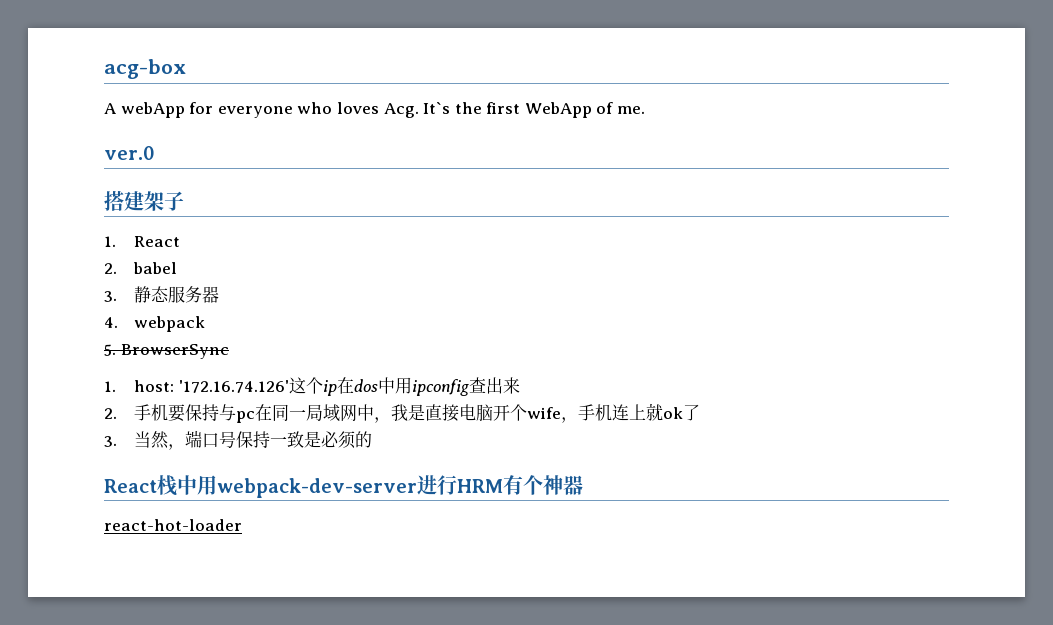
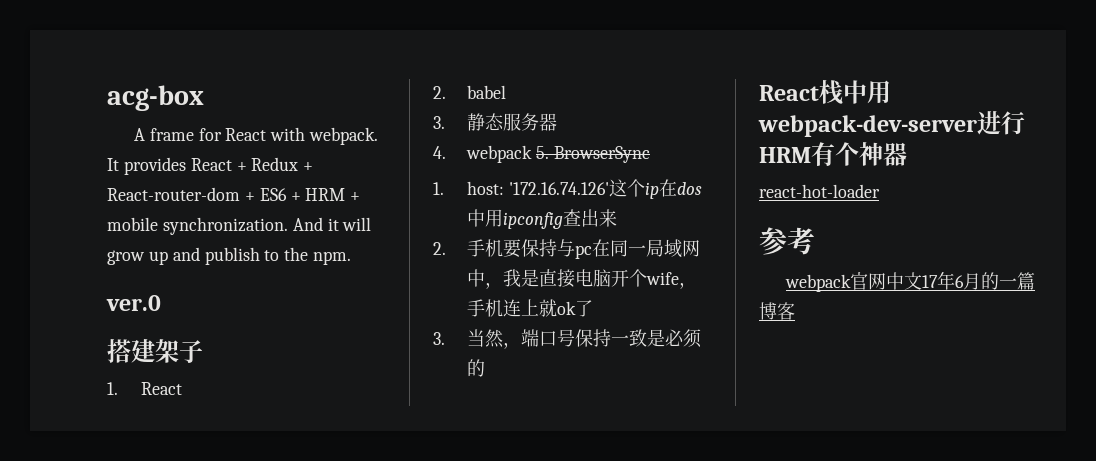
[120,102,646,118] webApp for everyone who loves Acg. It`s the first WebApp of me. -> [149,127,379,145] [107,157,314,175] [107,187,361,201] [107,217,372,235] [107,247,352,265] frame for React with webpack. It provides React + Redux + React-router-dom + ES6 + HRM + mobile synchronization. And it will grow up and publish to the npm.
(206, 324) // -> (532, 154) none
(242, 525) none -> [759,227,815,255] [784,271,1035,292] [759,302,795,320] // 参考 // webpack官网中文17年6月的一篇博客

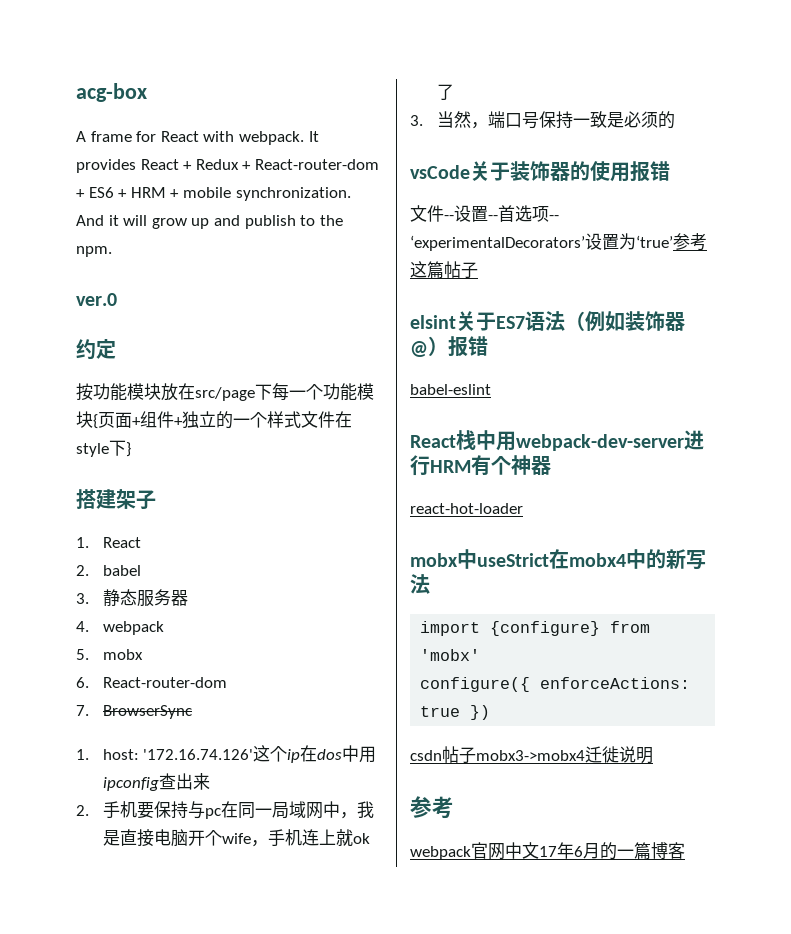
(161, 303) none -> [76,339,116,360] [76,383,374,401] [76,411,352,429] [76,440,131,457] // 约定 // 按功能模块放在src/page下每一个功能模块{页面+组件+独立的一个样式文件在style下}
[535,146,549,159] 5. -> [76,649,143,660] [76,677,227,688] [76,705,89,716] // 5. mobx // 6. React-router-dom // 7.
(485, 368) none -> [410,161,670,182] [410,205,559,222] [410,233,707,251] [410,261,478,279] [410,311,685,331] [410,336,488,357] [410,384,491,395] // vsCode关于装饰器的使用报错 // 文件--设置--首选项-- ‘experimentalDecorators’设置为‘true’参考这篇帖子 // elsint关于ES7语法（例如装饰器@）报错 // babel-eslint
(880, 191) none -> [410,549,706,570] [410,574,430,594] [420,621,651,636] [420,649,481,661] [420,677,691,692] [420,705,491,720] [410,746,653,764] // mobx中useStrict在mobx4中的新写法 // import {configure} from 'mobx' // configure({ enforceActions: true }) // csdn帖子mobx3->mobx4迁徙说明

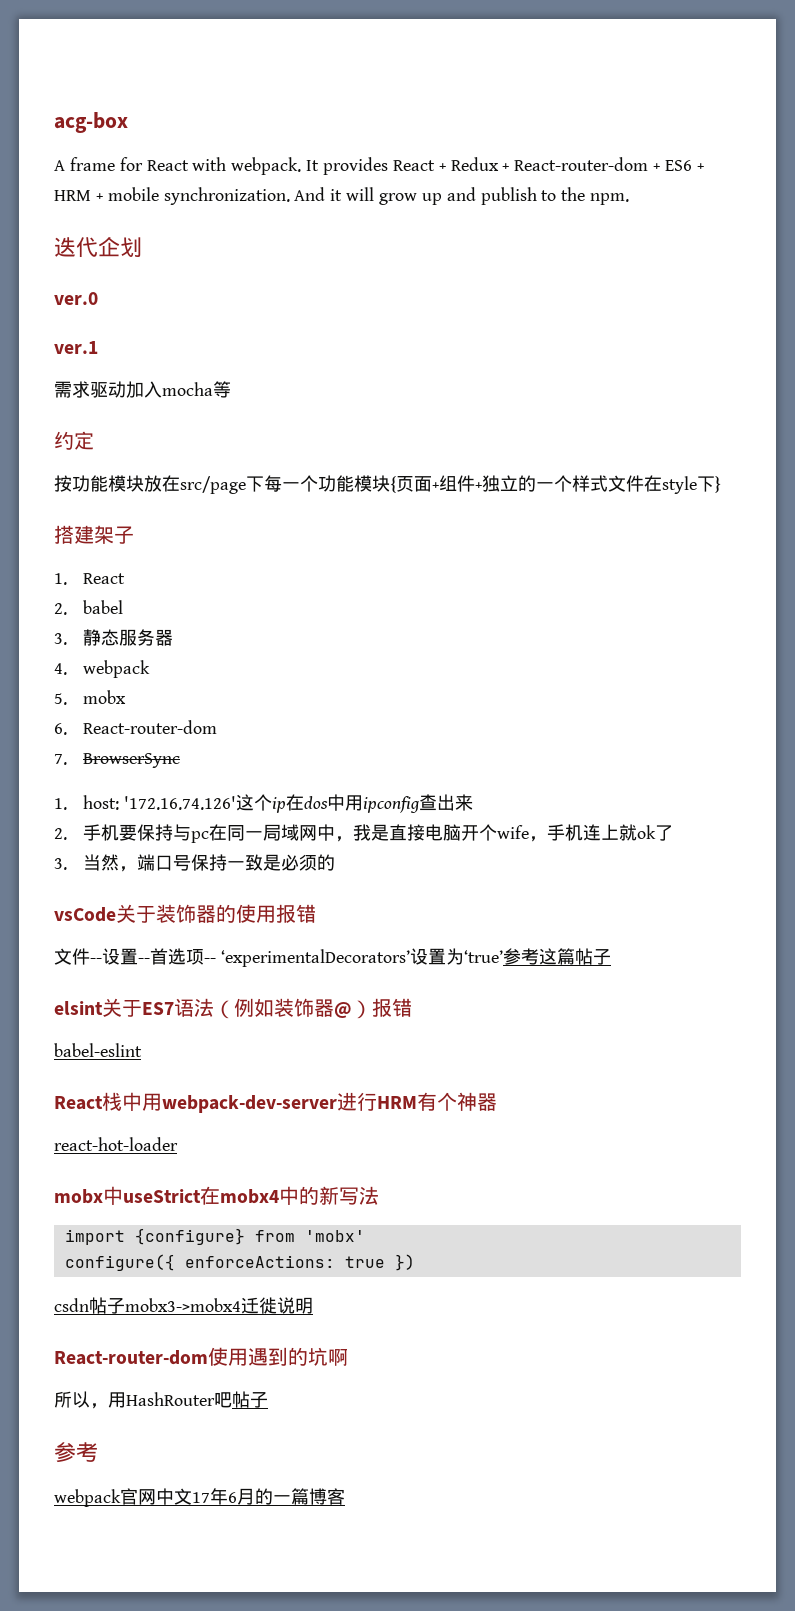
(112, 251) none -> [54,237,142,257] // 迭代企划
(117, 299) none -> [54,341,98,354] [54,381,231,398] // ver.1 // 需求驱动加入mocha等
(653, 755) none -> [54,1347,348,1366] [54,1391,268,1409] // React-router-dom使用遇到的坑啊 // 所以，用HashRouter吧帖子

